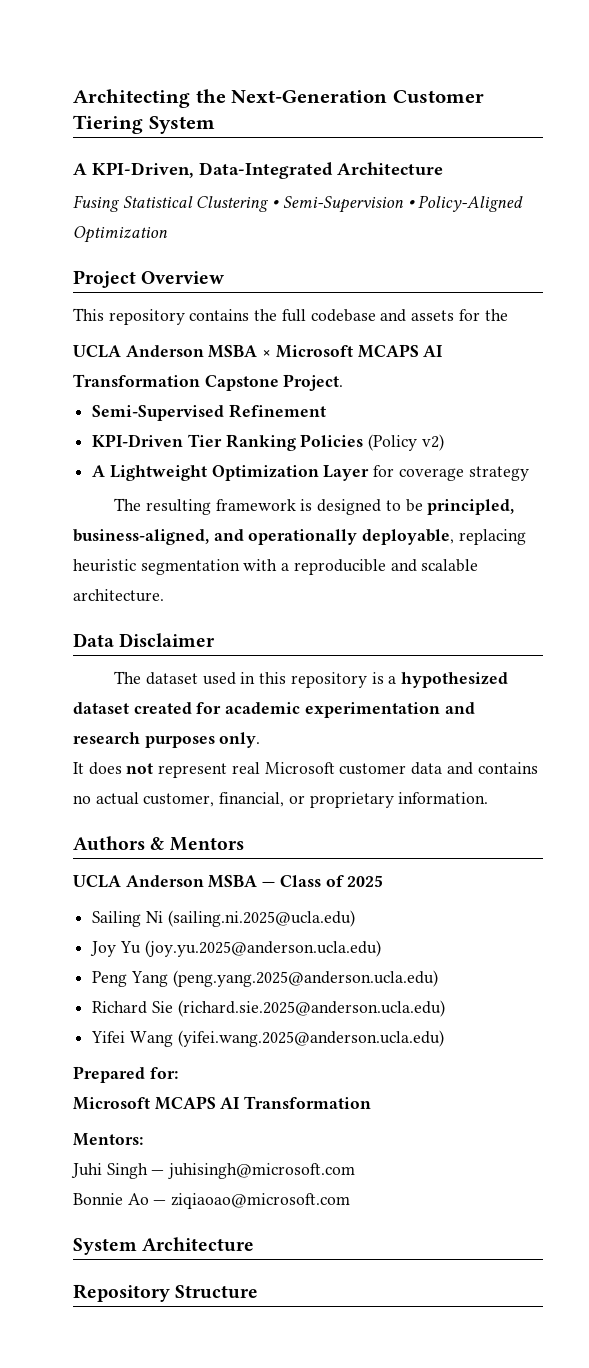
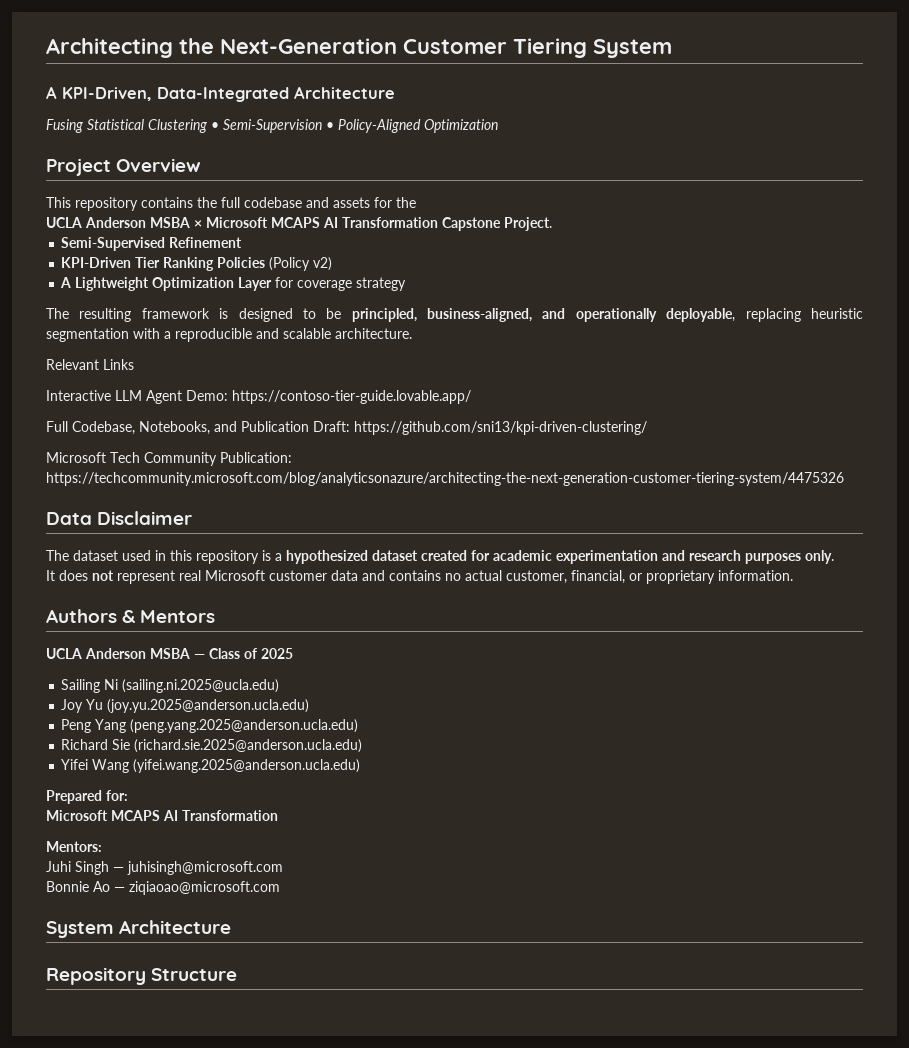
(164, 595) none -> [46,359,134,370] [46,390,471,404] [46,421,647,435] [46,452,292,466] [46,472,844,486] // Relevant Links // Interactive LLM Agent Demo: https://contoso-tier-guide.lovable.app/ // Full Codebase, Notebooks, and Publication Draft: https://github.com/sni13/kpi-driven-clustering/ // Microsoft Tech Community Publication: https://techcommunity.microsoft.com/blog/analyticsonazure/architecting-the-next-generation-customer-tiering-system/4475326

